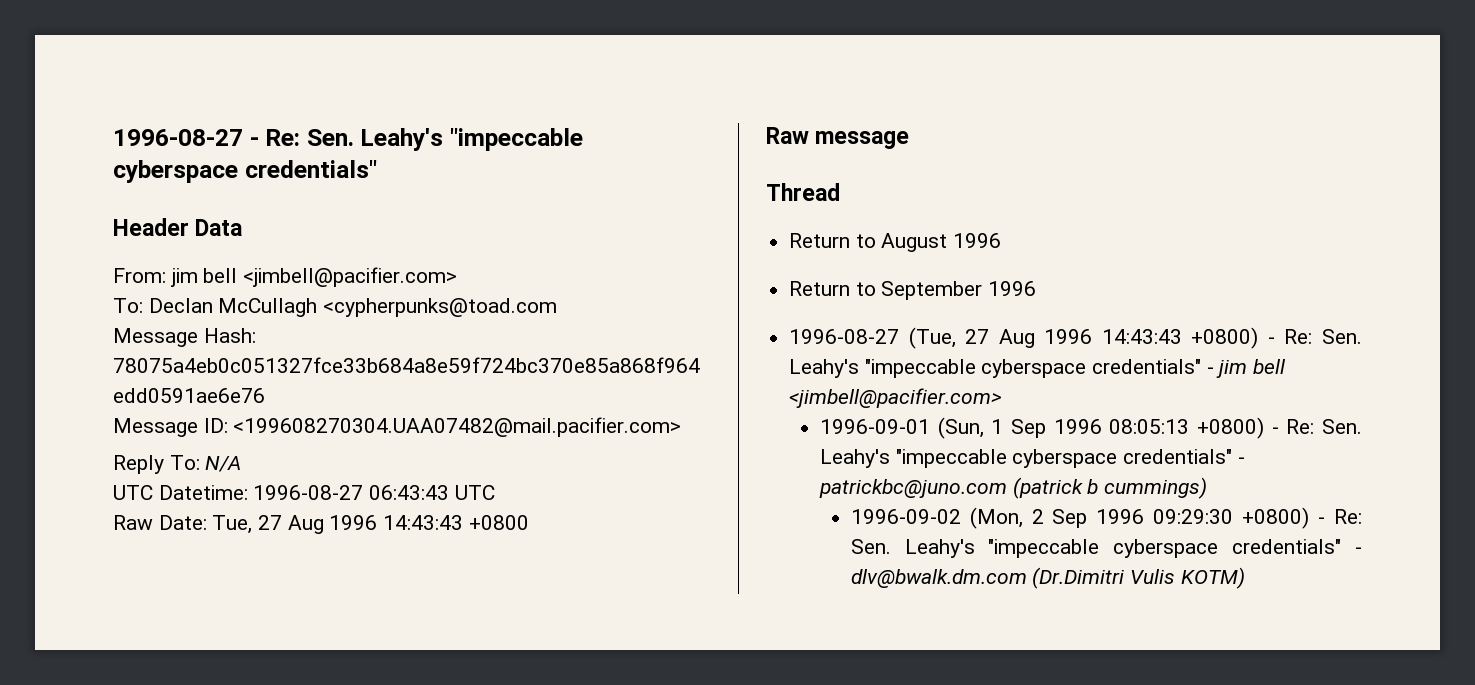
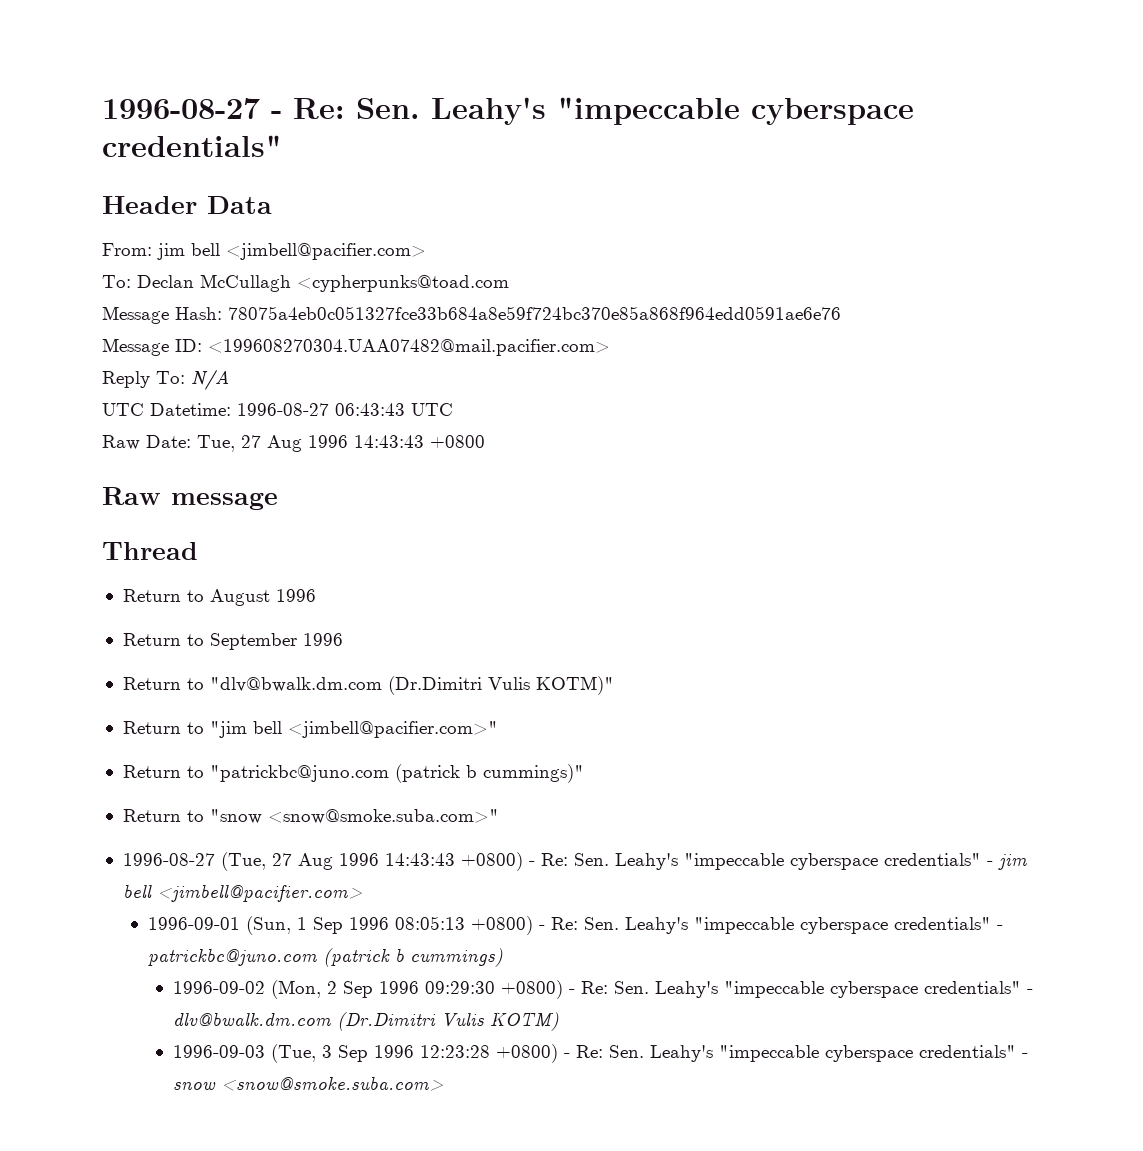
(1037, 288) none -> [122,676,614,695] [122,721,498,738] [122,764,584,783] [122,809,499,824] // Return to "dlv@bwalk.dm.com (Dr.Dimitri Vulis KOTM)" // Return to "jim bell <jimbell@pacifier.com>" // Return to "patrickbc@juno.com (patrick b cummings)" // Return to "snow <snow@smoke.suba.com>"
(1245, 578) none -> [172,1044,1028,1063] [172,1076,444,1091] // 1996-09-03 (Tue, 3 Sep 1996 12:23:28 +0800) - Re: Sen. Leahy's "impeccable cyberspace credentials" - snow <snow@smoke.suba.com>

